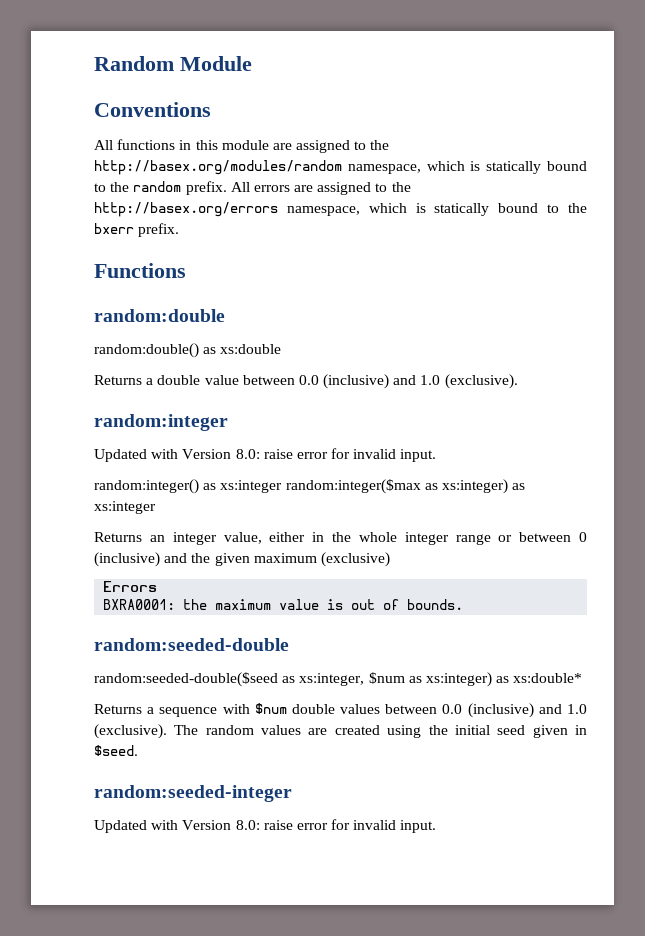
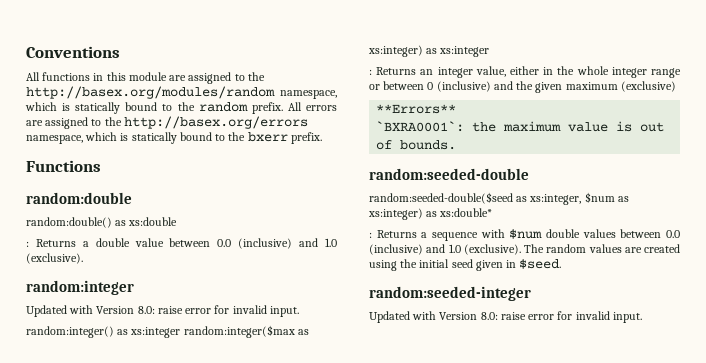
[94,56,252,71] Random Module // -> (26, 52) none
(282, 349) none -> [26,241,29,247] :
(156, 507) none -> [369,69,372,75] :
[103,581,158,592] [103,599,176,610] Errors // BXRA0001: -> [376,104,457,114] [376,121,465,132] **Errors** // `BXRA0001`:
(583, 678) none -> [369,232,372,238] :

